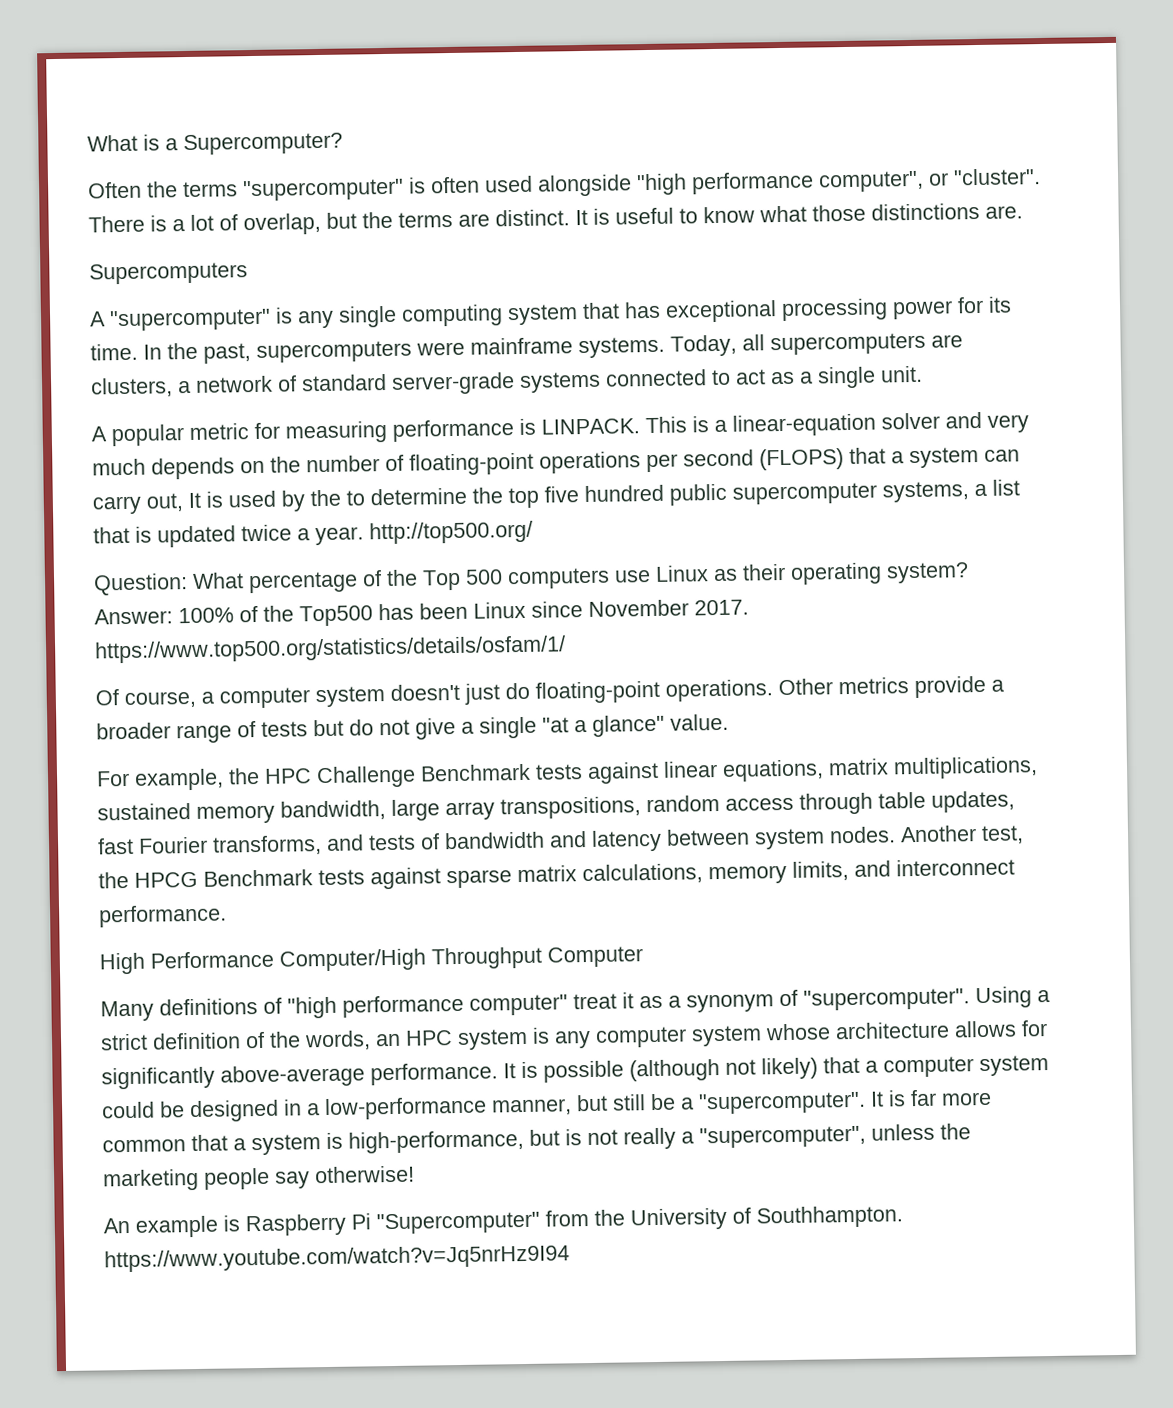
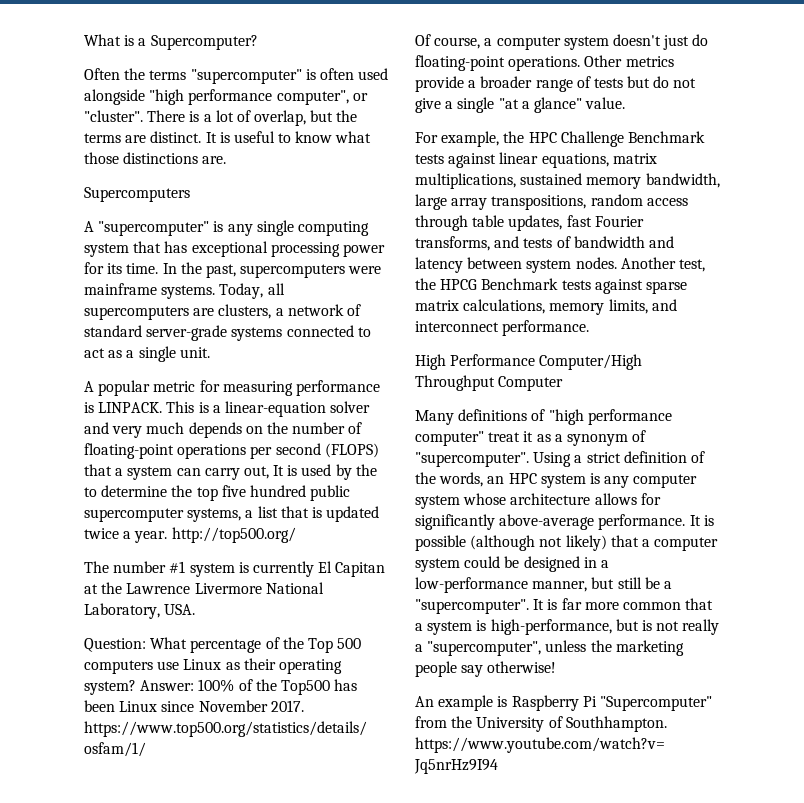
(533, 532) none -> [84,561,386,577] [84,582,324,594] [84,603,196,619] // The number #1 system is currently El Capitan at the Lawrence Livermore National Laboratory, USA.

